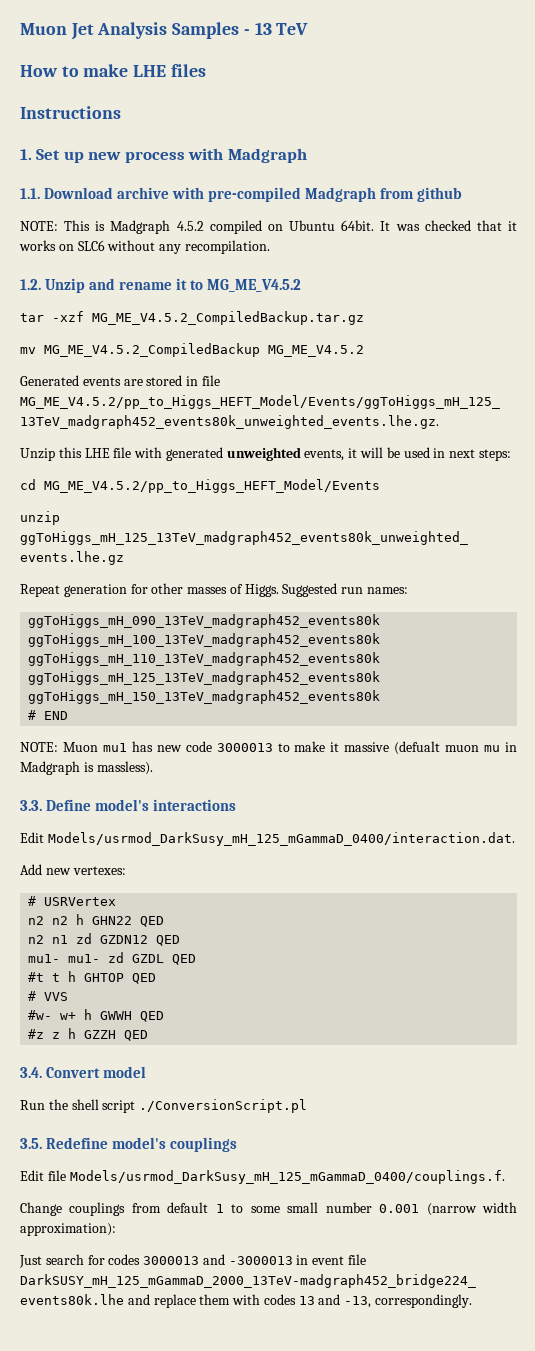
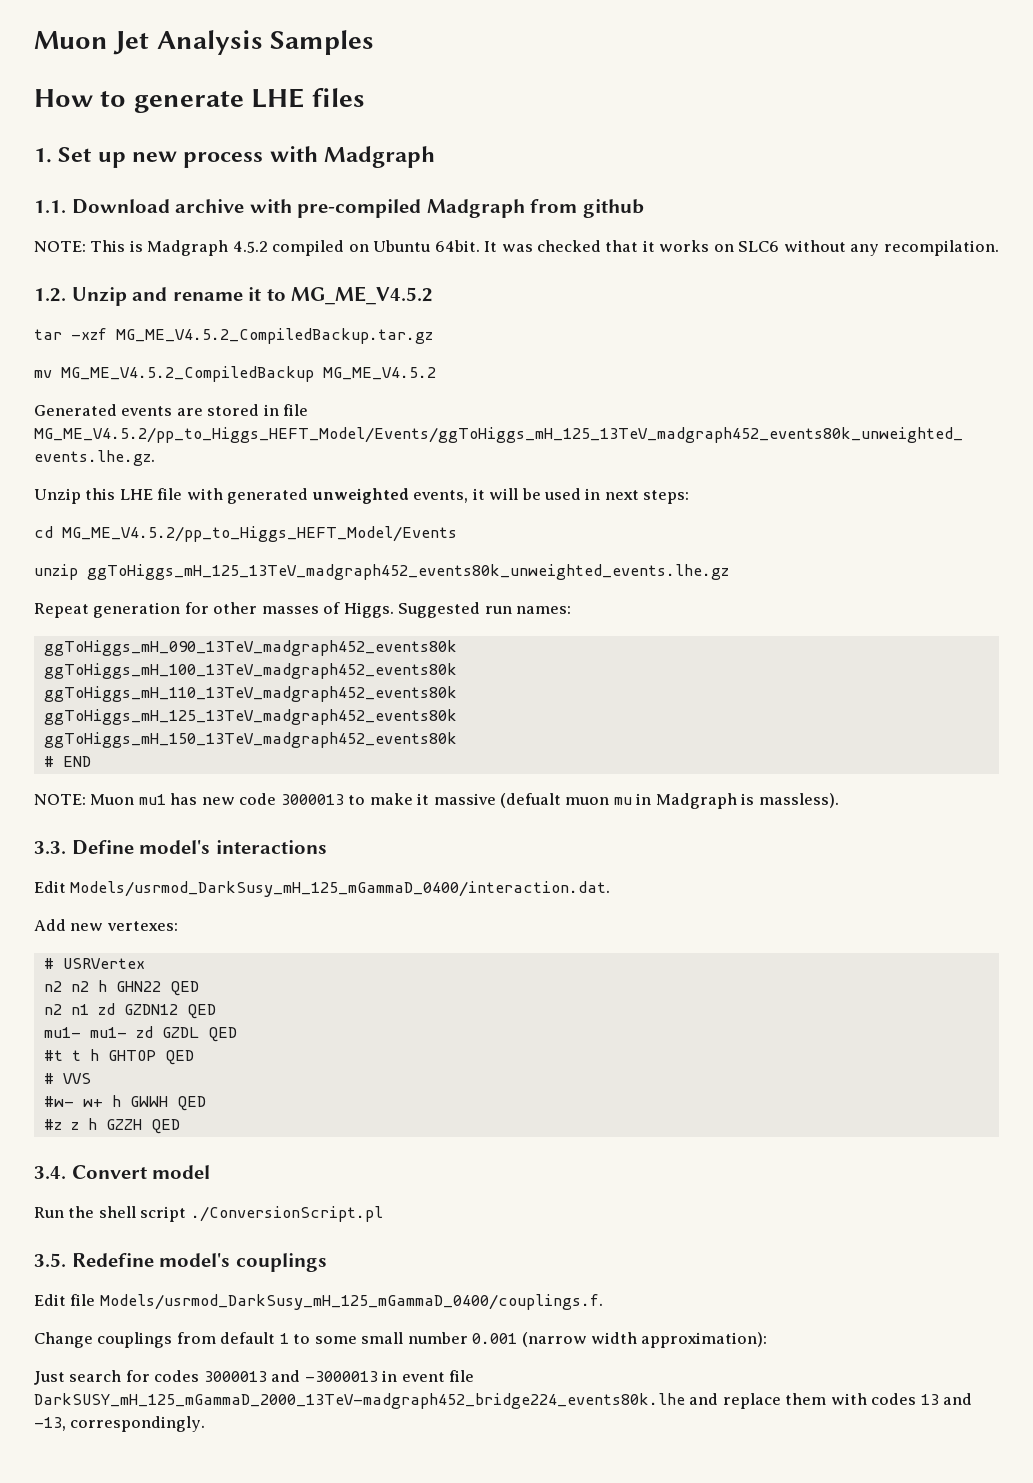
[243,22,309,35] - 13 TeV -> (375, 42) none
[83,64,129,77] make -> [133,90,244,113] generate
[20,106,121,119] // Instructions -> (365, 97) none

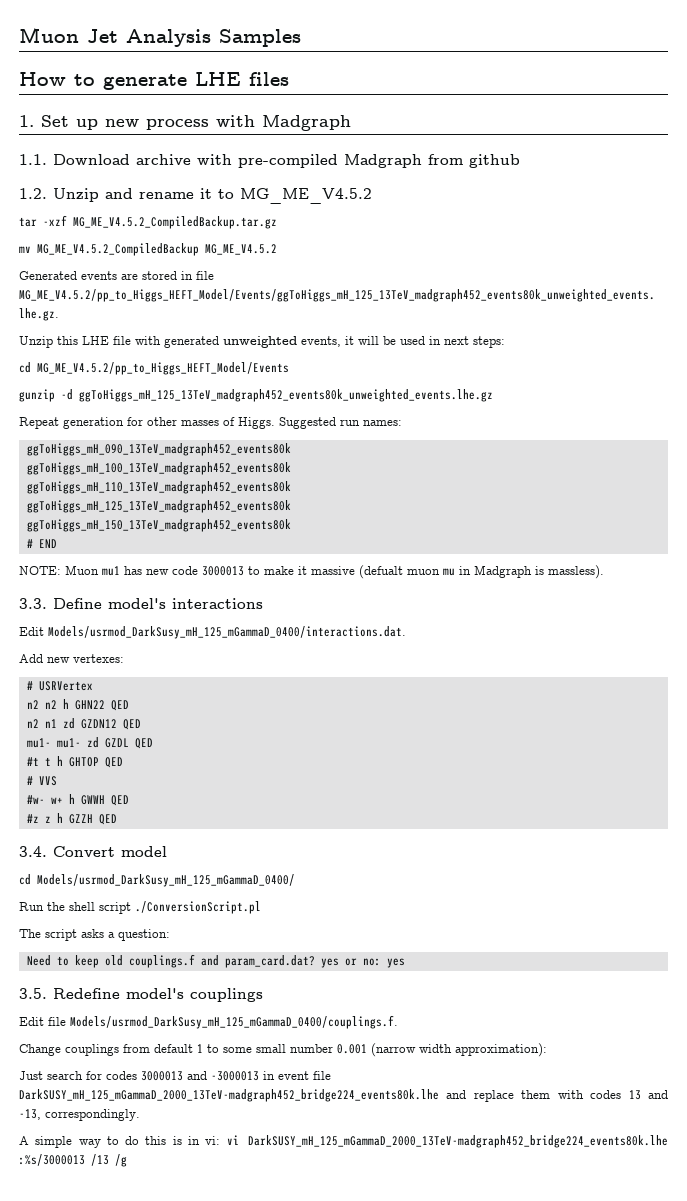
[34,240,999,256] // NOTE: This is Madgraph 4.5.2 compiled on Ubuntu 64bit. It was checked that it works on SLC6 without any recompilation. -> (520, 161) none
[34,564,78,580] unzip -> [19,389,73,402] gunzip -d
[70,881,611,897] Models/usrmod_DarkSusy_mH_125_mGammaD_0400/interaction.dat. -> [48,626,406,639] Models/usrmod_DarkSusy_mH_125_mGammaD_0400/interactions.dat.
(211, 1172) none -> [19,874,295,887] // cd Models/usrmod_DarkSusy_mH_125_mGammaD_0400/
(383, 1214) none -> [19,929,170,941] [26,954,405,968] // The script asks a question: // Need to keep old couplings.f and param_card.dat? yes or no: yes
(206, 1424) none -> [19,1135,668,1148] [19,1154,127,1167] // A simple way to do this is in vi: vi DarkSUSY_mH_125_mGammaD_2000_13TeV-madgraph452_bridge224_events80k.lhe :%s/3000013 /13 /g

